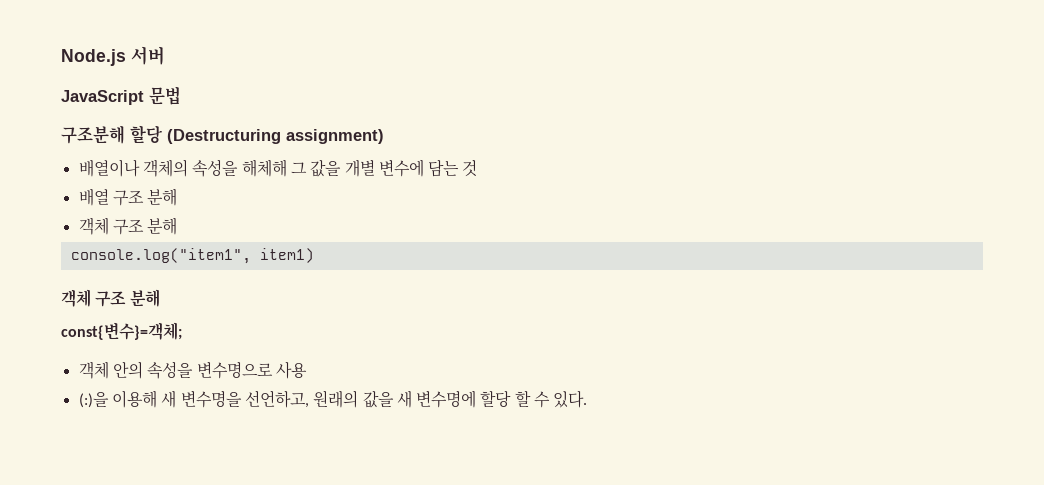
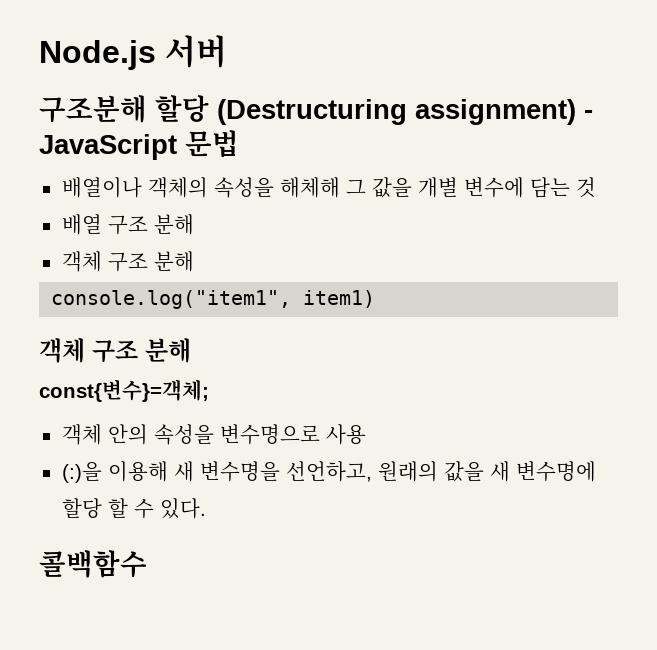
[61,86,181,105] // JavaScript 문법 -> (227, 51) none
(384, 136) none -> [584,110,593,119] [39,130,239,160] - JavaScript 문법
(588, 399) none -> [39,550,147,578] // 콜백함수

